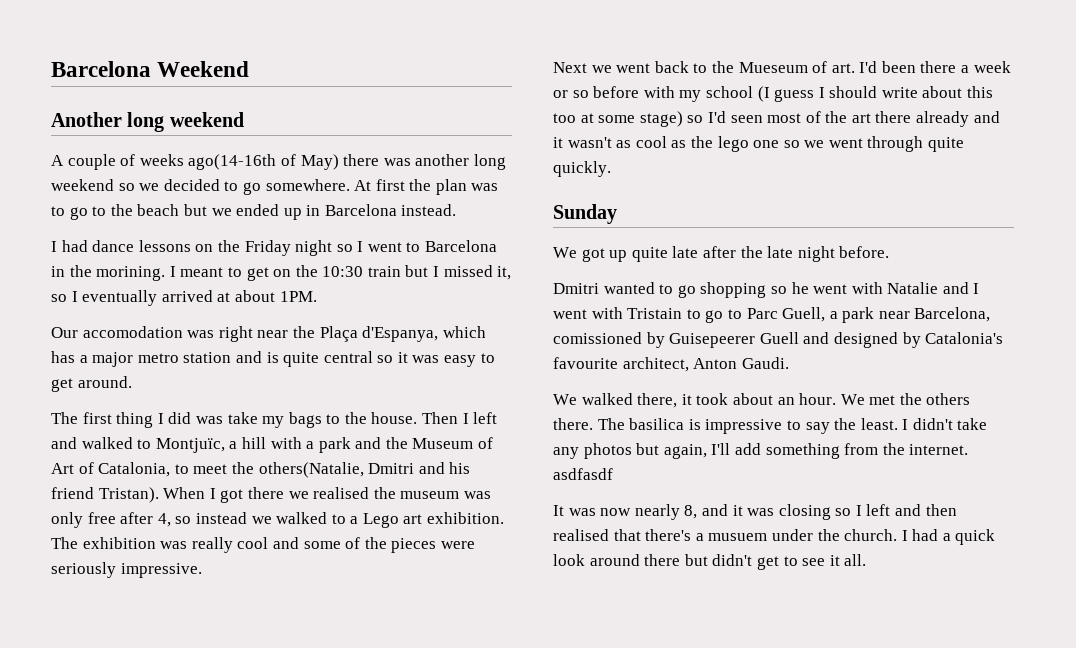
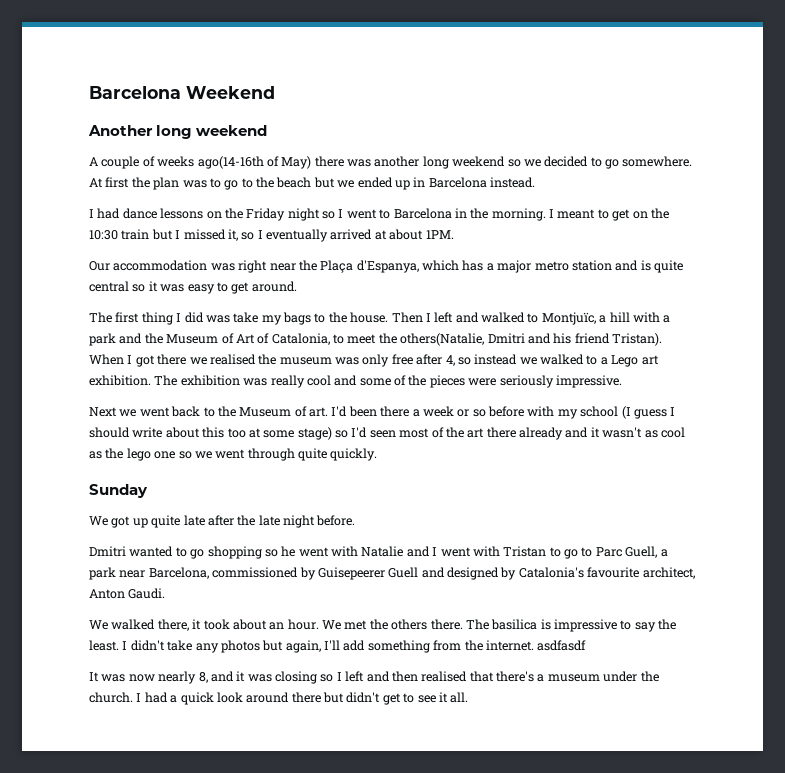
[96,266,166,281] morining. -> [491,208,546,221] morning.
[82,326,183,338] accomodation -> [113,260,208,271] accommodation
[738,62,808,73] Mueseum -> [239,407,292,417] Museum
[627,308,683,319] Tristain -> [503,546,547,557] Tristan
[553,332,642,344] comissioned -> [212,567,299,578] commissioned
[708,533,768,541] musuem -> [547,674,600,682] museum

